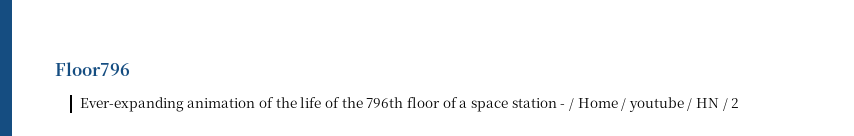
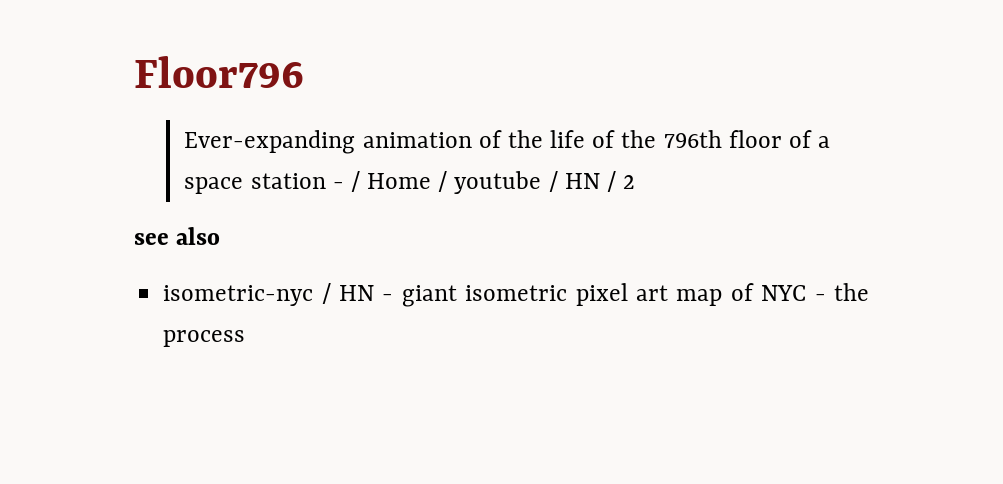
(740, 103) none -> [134,227,221,245] [163,283,870,307] [163,330,246,347] // see also // isometric-nyc / HN - giant isometric pixel art map of NYC - the process

